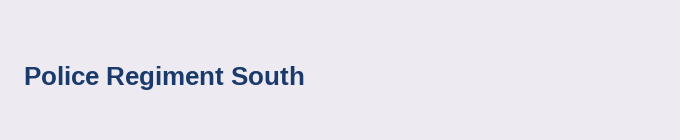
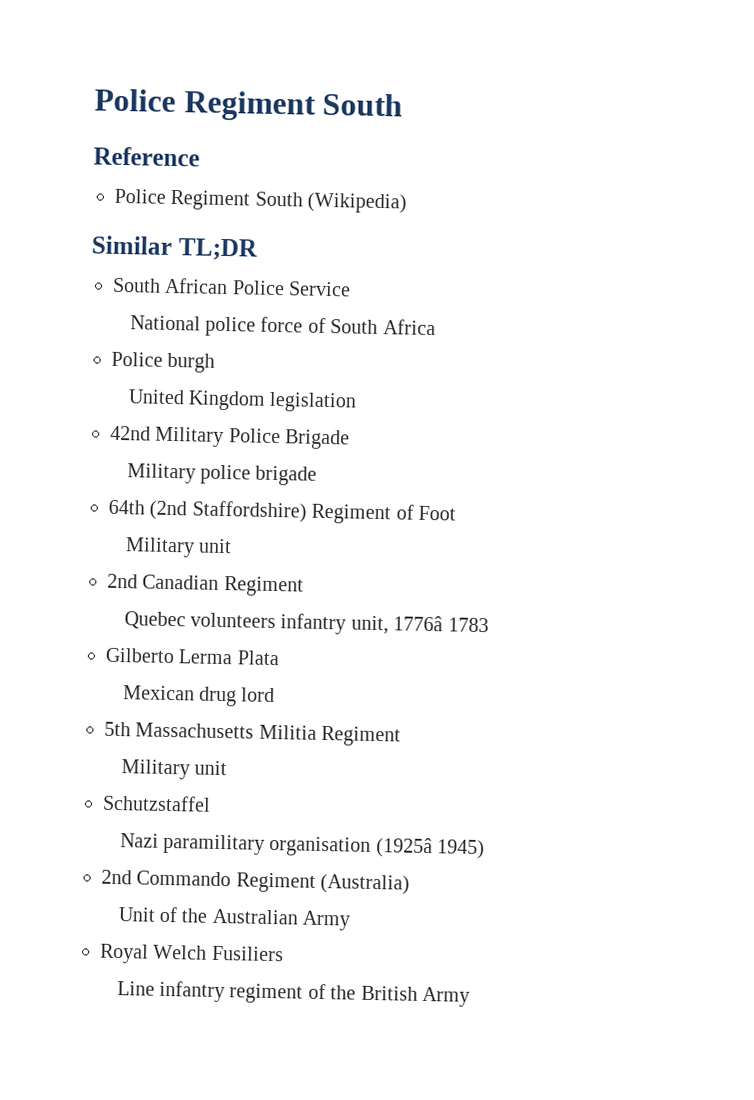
[24,66,306,90] Police Regiment South -> [94,88,404,122] [93,146,200,167] [114,188,408,214] [91,235,258,261] [112,277,352,297] [129,315,436,337] [111,351,216,373] [127,389,358,413] [110,425,351,450] [126,463,318,486] [108,499,456,525] [124,537,233,558] [107,573,304,597] [123,611,489,635] [105,647,280,666] [122,685,276,707] [104,721,402,747] [120,759,228,780] [102,794,211,812] [119,833,486,860] [101,869,411,895] [117,906,351,931] [99,943,284,964] [116,980,471,1007] Police Regiment South // Reference // Police Regiment South (Wikipedia) // Similar TL;DR // South African Police Service // National police force of South Africa // Police burgh // United Kingdom legislation // 42nd Military Police Brigade // Military police brigade // 64th (2nd Staffordshire) Regiment of Foot // Military unit // 2nd Canadian Regiment // Quebec volunteers infantry unit, 1776â 1783 // Gilberto Lerma Plata // Mexican drug lord // 5th Massachusetts Militia Regiment // Military unit // Schutzstaffel // Nazi paramilitary organisation (1925â 1945) // 2nd Commando Regiment (Australia) // Unit of the Australian Army // Royal Welch Fusiliers // Line infantry regiment of the British Army

